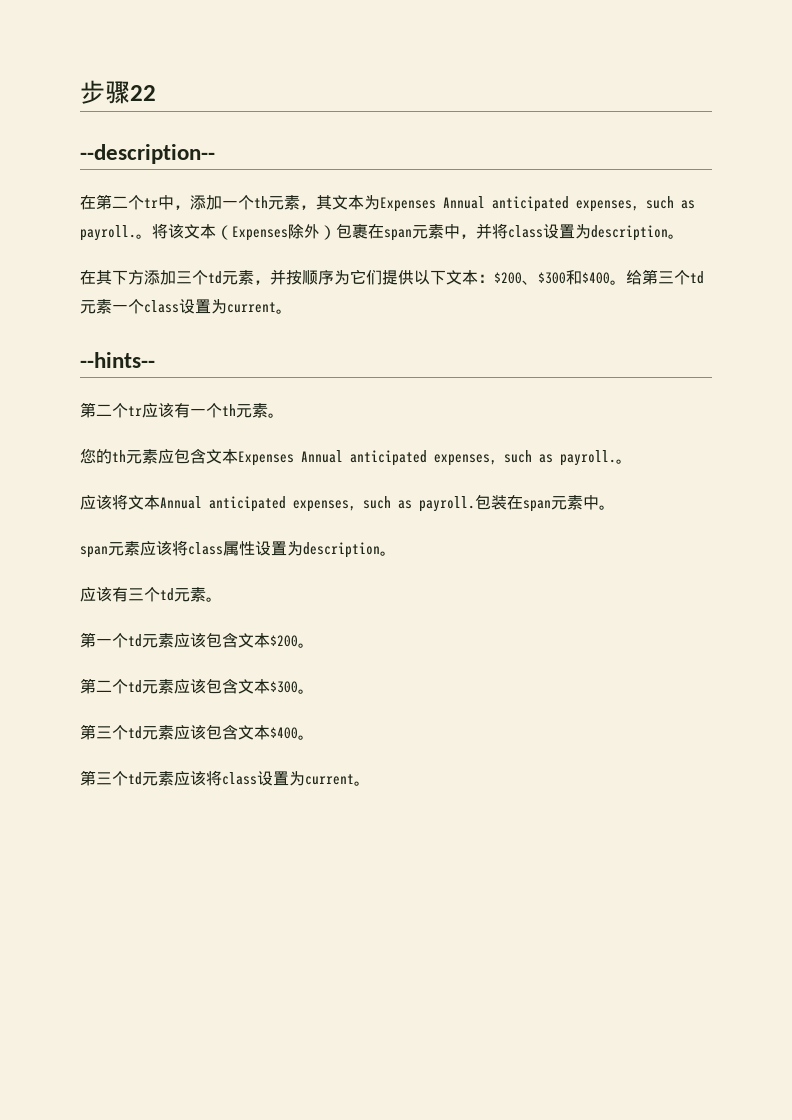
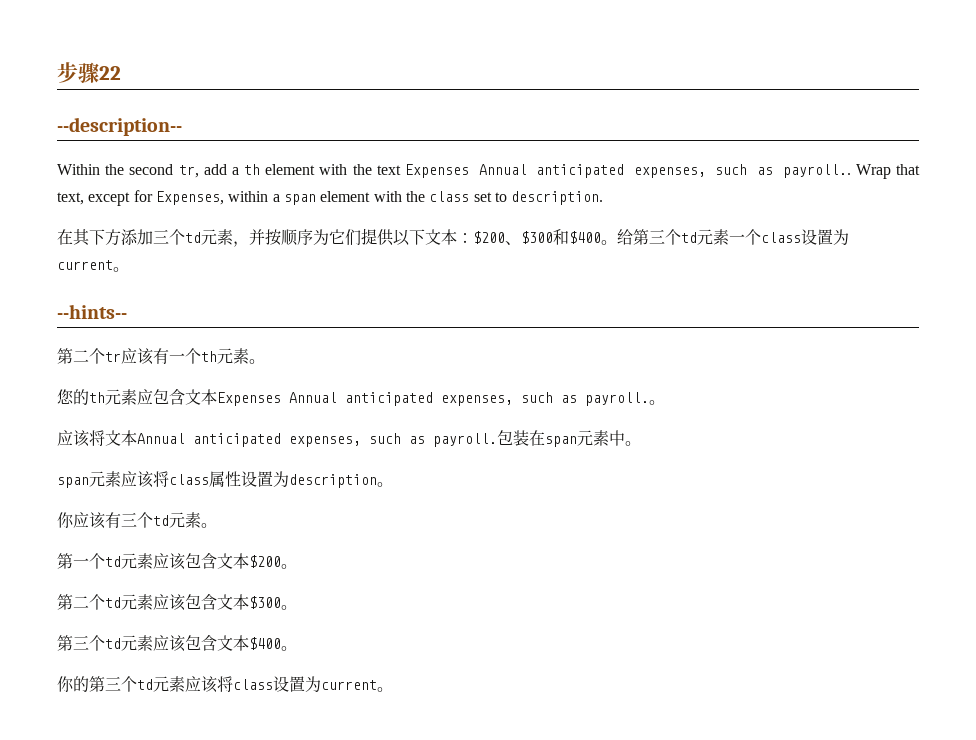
[80,194,695,212] [80,223,684,241] 在第二个tr中，添加一个th元素，其文本为Expenses Annual anticipated expenses, such as payroll.。将该文本（Expenses除外）包裹在span元素中，并将class设置为description。 -> [57,164,920,179] [57,190,604,206] Within the second tr, add a th element with the text Expenses Annual anticipated expenses, such as payroll.. Wrap that text, except for Expenses, within a span element with the class set to description.
(396, 553) none -> [57,512,74,528] 你
(314, 737) none -> [57,676,89,692] 你的

